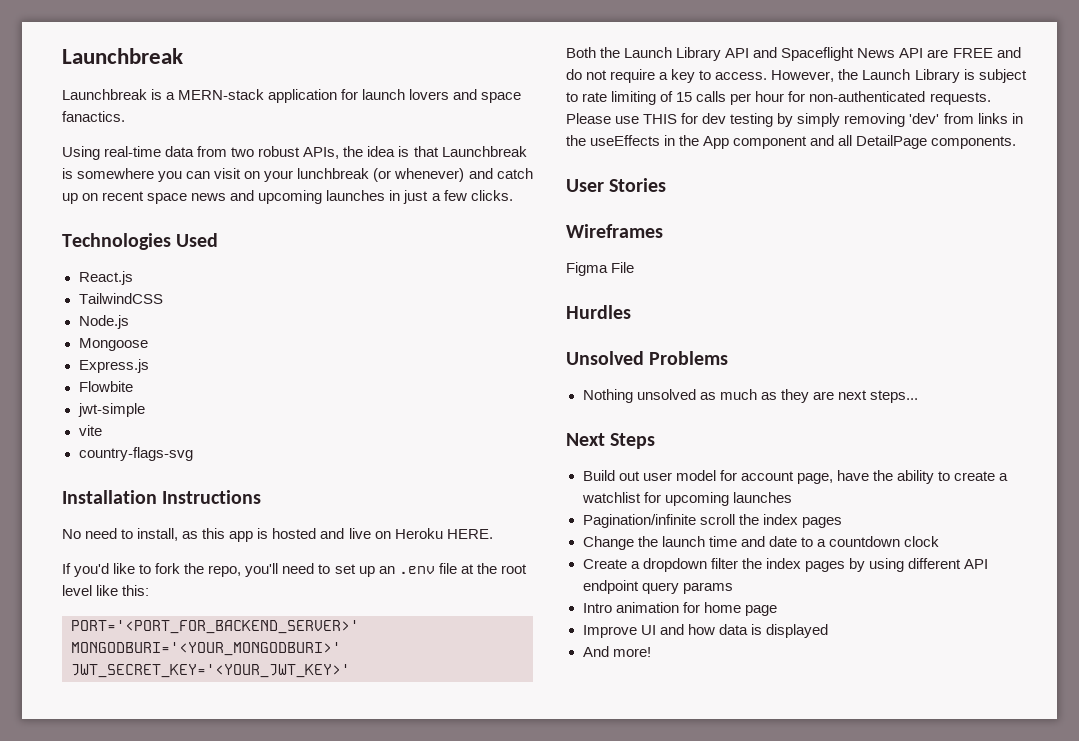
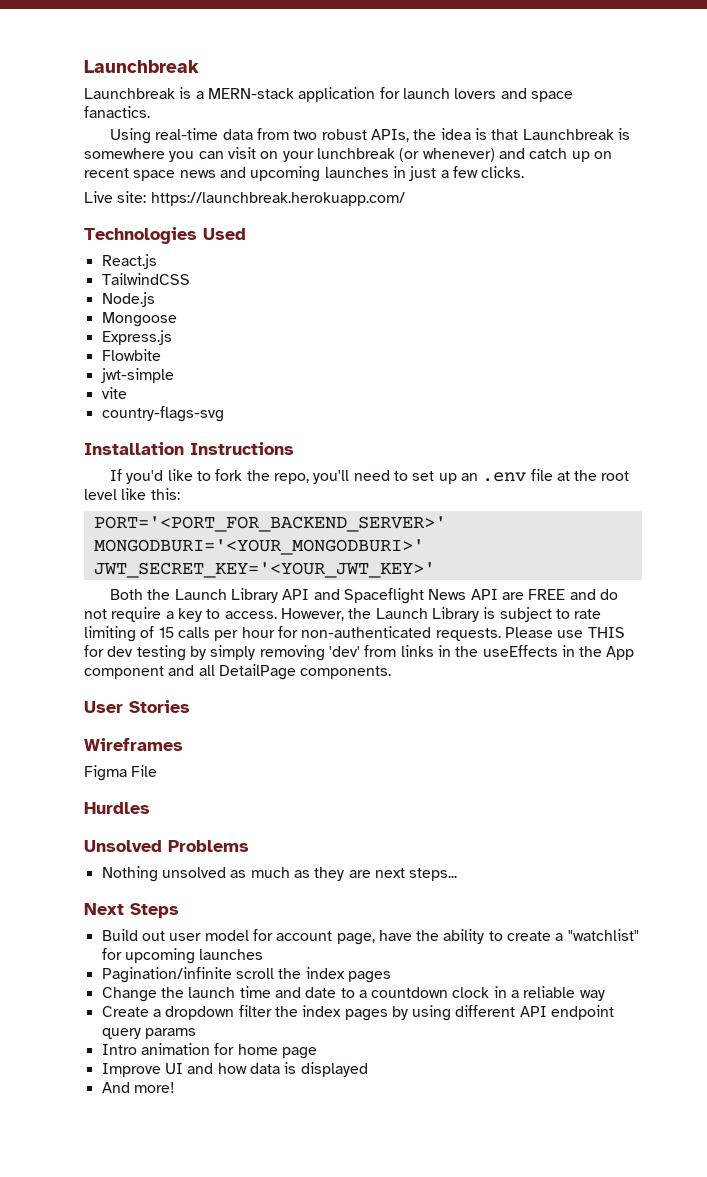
(513, 195) none -> [84,191,405,206] // Live site: https://launchbreak.herokuapp.com/
[62,528,493,542] // No need to install, as this app is hosted and live on Heroku HERE. -> (294, 448) none
[581,492,641,503] watchlist -> [567,929,639,941] "watchlist"
(939, 541) none -> [493,986,605,1001] in a reliable way

